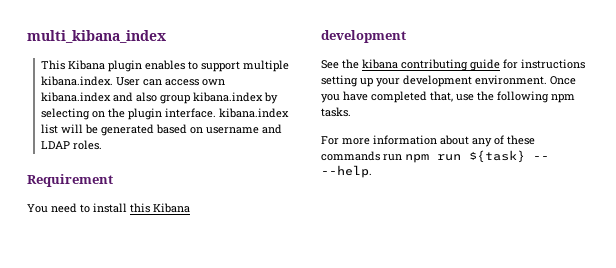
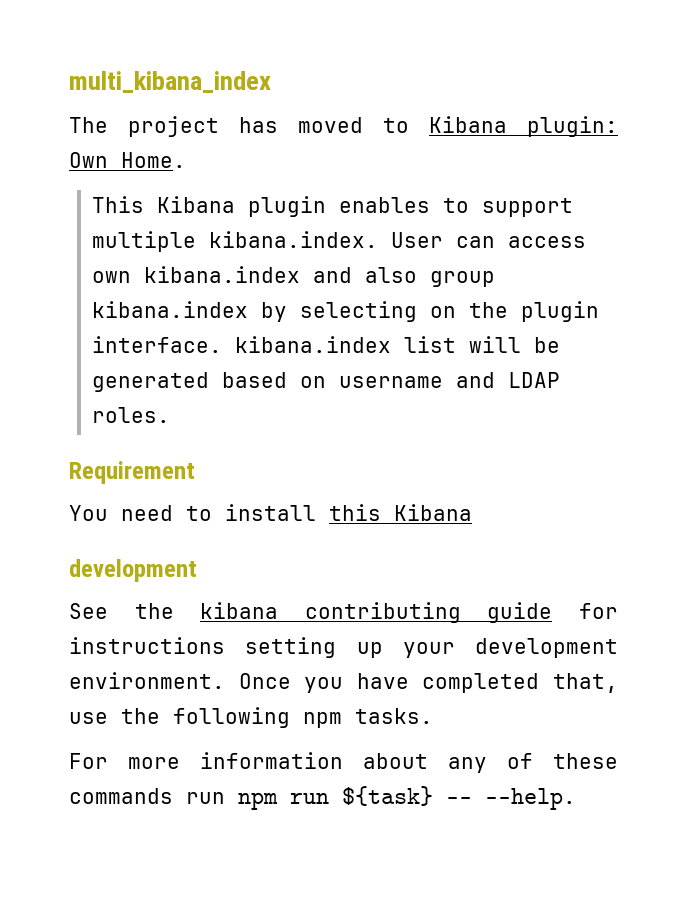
(166, 36) none -> [69,116,618,137] [69,152,186,168] // The project has moved to Kibana plugin: Own Home.

